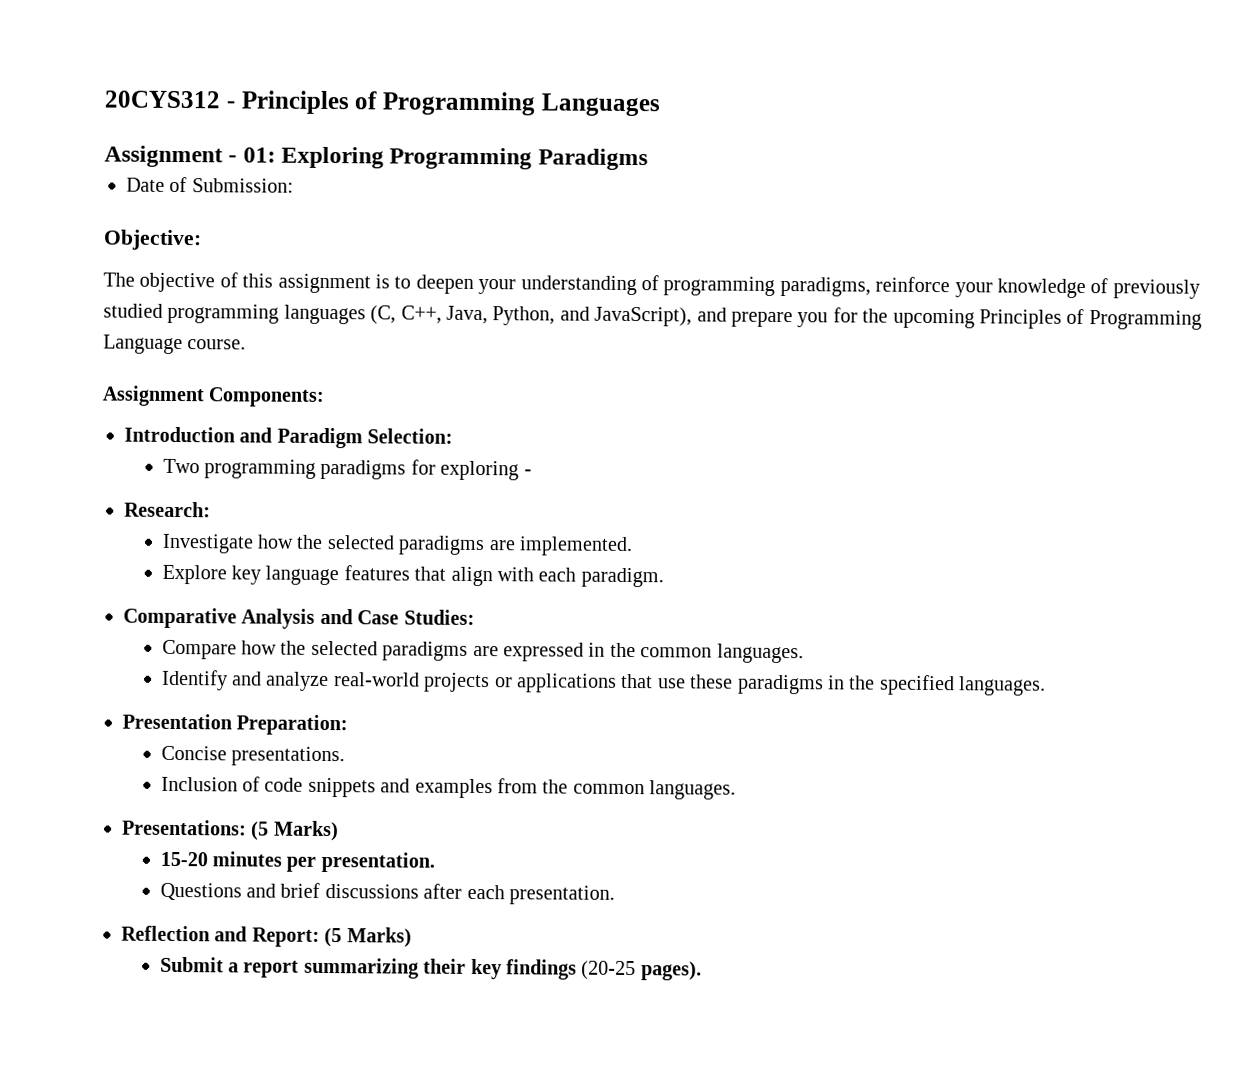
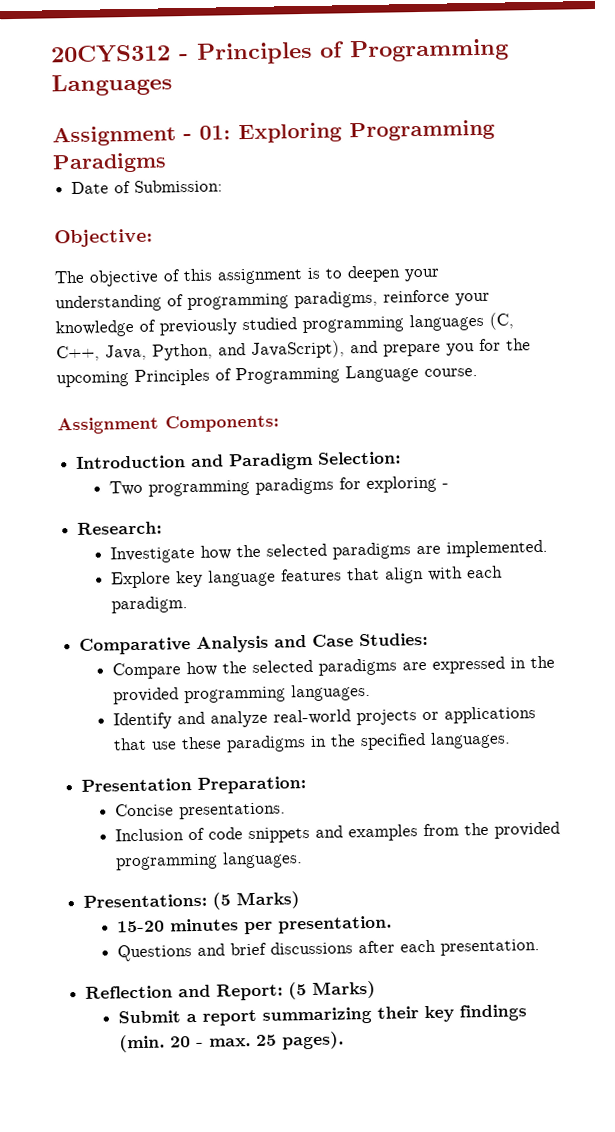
[640,647,713,658] common -> [112,686,286,705] provided programming
[572,783,645,795] common -> [493,821,560,839] [114,853,218,871] provided programming
[581,960,637,981] (20-25 -> [118,1034,277,1053] (min. 20 - max. 25

